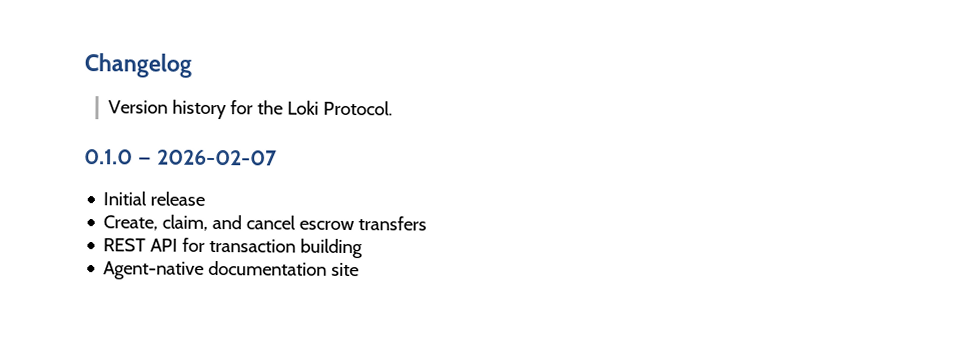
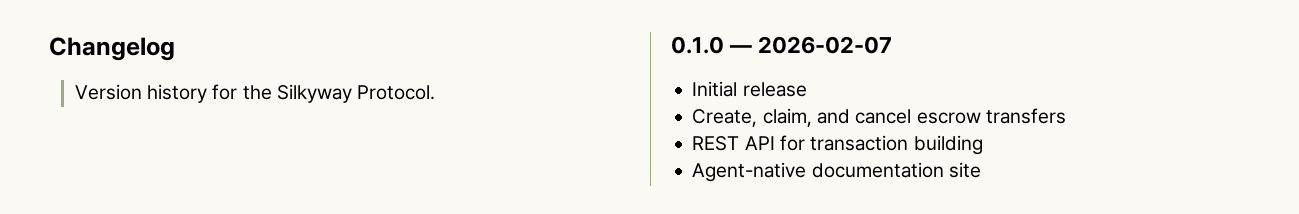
[286,100,319,115] Loki -> [276,84,352,103] Silkyway

